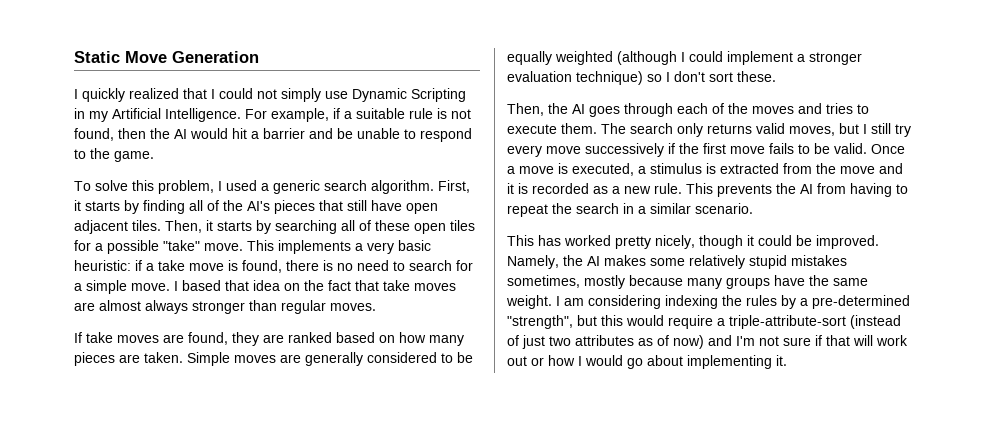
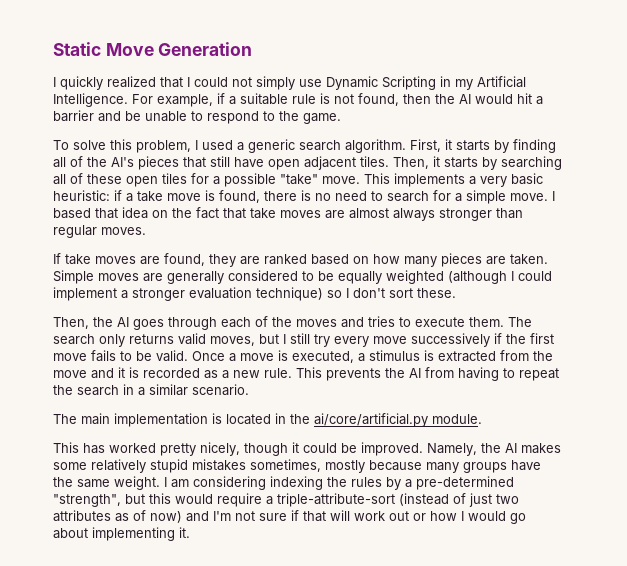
(753, 208) none -> [53,413,482,427] // The main implementation is located in the ai/core/artificial.py module.

